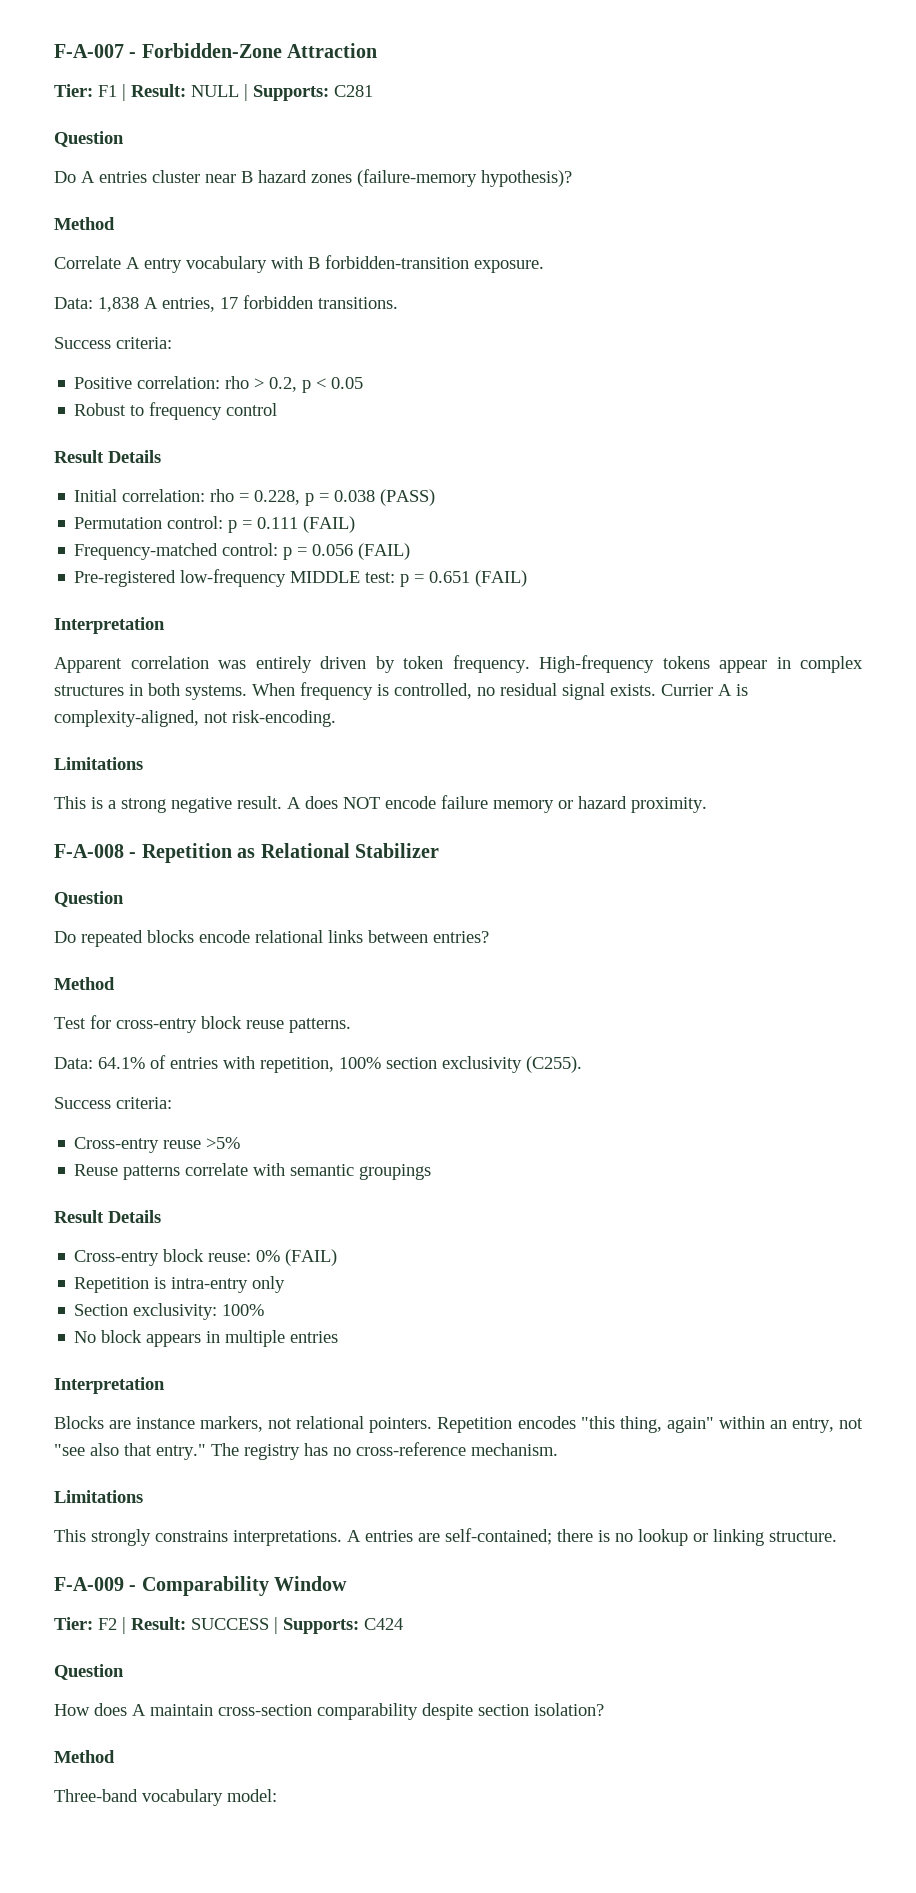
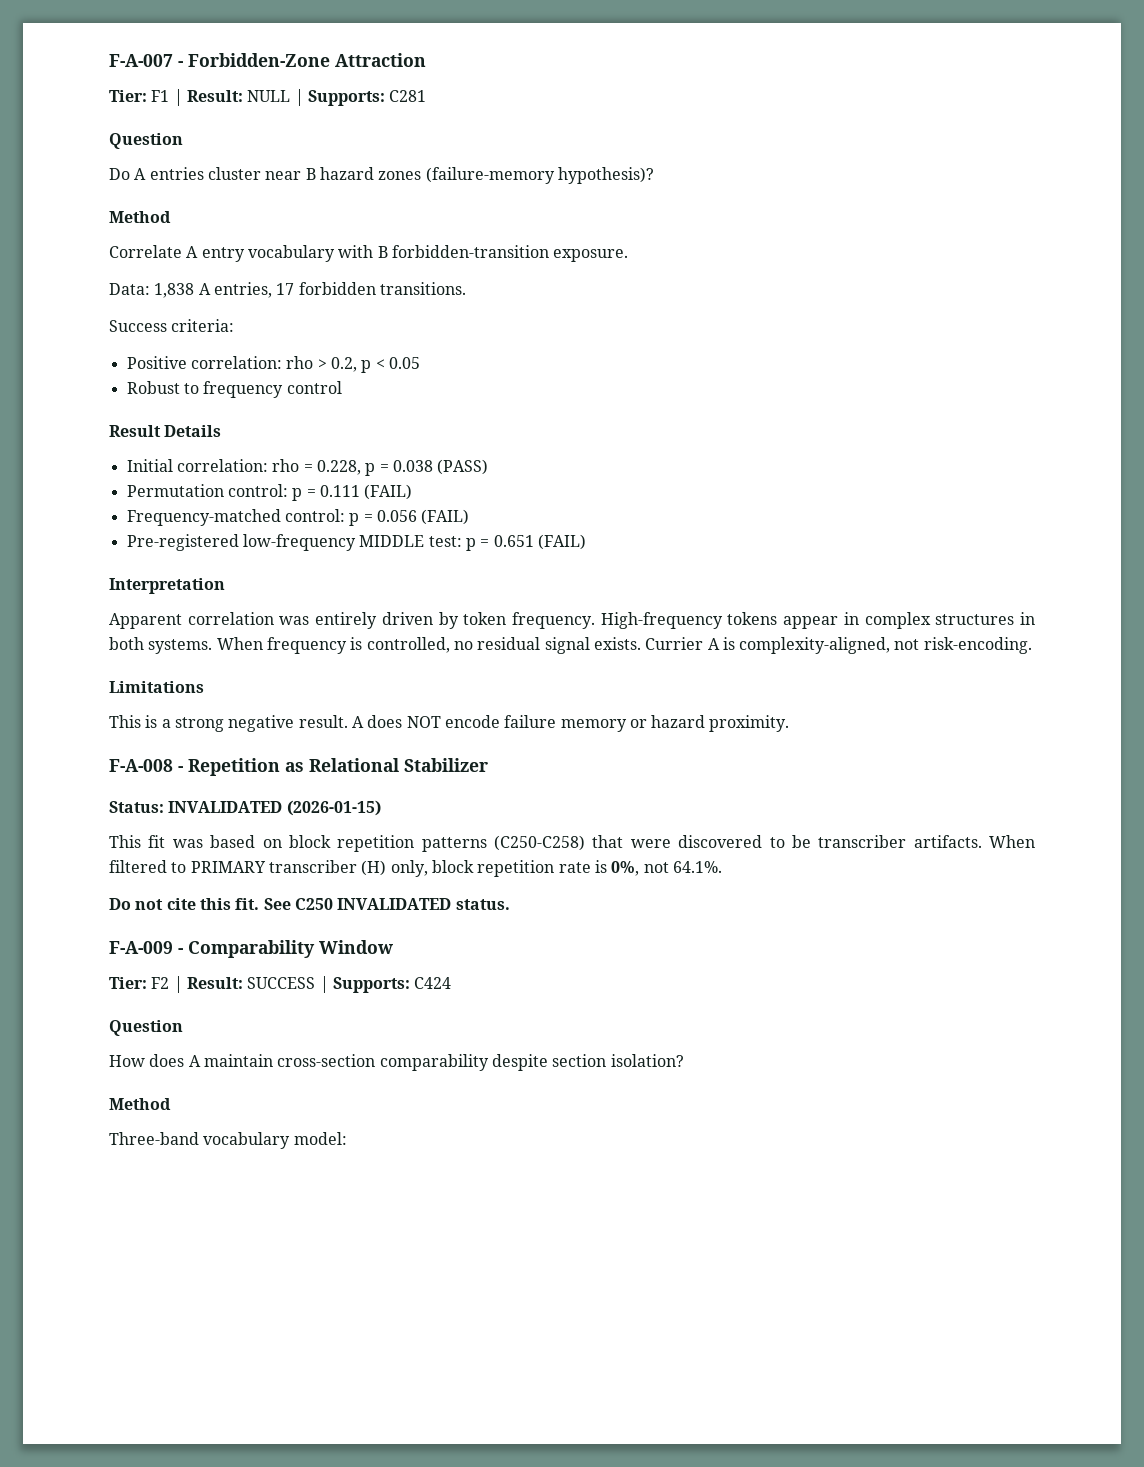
[54,891,124,907] [54,930,489,947] [54,977,115,990] [54,1015,351,1033] [54,1055,582,1073] [54,1097,172,1109] [74,1137,241,1153] [74,1163,432,1180] [54,1210,161,1223] [74,1249,338,1266] [74,1276,286,1293] [74,1303,265,1320] [74,1330,339,1347] [54,1377,165,1394] [54,1416,864,1433] [54,1442,558,1460] [54,1490,143,1503] [54,1528,837,1546] Question // Do repeated blocks encode relational links between entries? // Method // Test for cross-entry block reuse patterns. // Data: 64.1% of entries with repetition, 100% section exclusivity (C255). // Success criteria: // Cross-entry reuse >5% // Reuse patterns correlate with semantic groupings // Result Details // Cross-entry block reuse: 0% (FAIL) // Repetition is intra-entry only // Section exclusivity: 100% // No block appears in multiple entries // Interpretation // Blocks are instance markers, not relational pointers. Repetition encodes "this thing, again" within an entry, not "see also that entry." The registry has no cross-reference mechanism. // Limitations // This strongly constrains interpretations. A entries are self-contained; there is no lookup or linking structure. -> [109,800,381,816] [109,835,1035,852] [109,860,722,877] [109,898,510,910] Status: INVALIDATED (2026-01-15) // This fit was based on block repetition patterns (C250-C258) that were discovered to be transcriber artifacts. When filtered to PRIMARY transcriber (H) only, block repetition rate is 0%, not 64.1%. // Do not cite this fit. See C250 INVALIDATED status.

